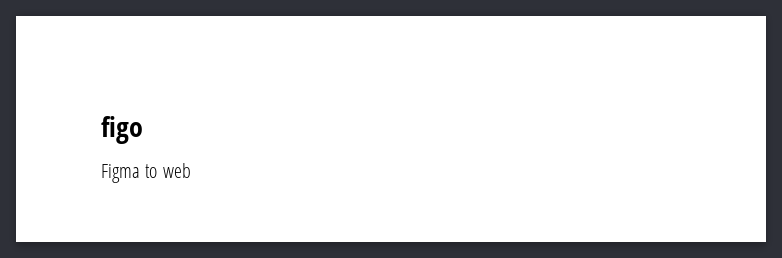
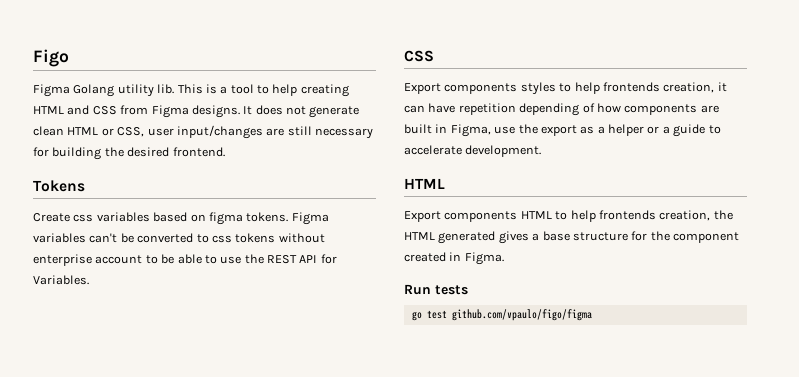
[101,116,143,144] [101,163,191,183] figo // Figma to web -> [33,49,69,67] [33,84,349,97] [33,105,360,118] [33,125,373,139] [33,147,225,160] [33,180,85,192] [33,212,329,225] [33,233,325,243] [33,254,337,266] [33,275,89,285] [404,50,434,62] [404,82,727,95] [404,103,719,116] [404,124,721,137] [404,145,542,157] [404,178,445,189] [404,210,733,222] [404,231,739,244] [404,252,504,265] [404,284,468,295] [411,309,592,321] Figo // Figma Golang utility lib. This is a tool to help creating HTML and CSS from Figma designs. It does not generate clean HTML or CSS, user input/changes are still necessary for building the desired frontend. // Tokens // Create css variables based on figma tokens. Figma variables can't be converted to css tokens without enterprise account to be able to use the REST API for Variables. // CSS // Export components styles to help frontends creation, it can have repetition depending of how components are built in Figma, use the export as a helper or a guide to accelerate development. // HTML // Export components HTML to help frontends creation, the HTML generated gives a base structure for the component created in Figma. // Run tests // go test github.com/vpaulo/figo/figma

